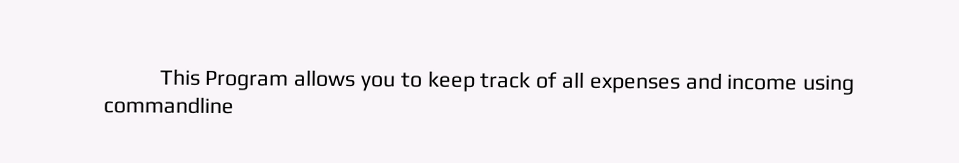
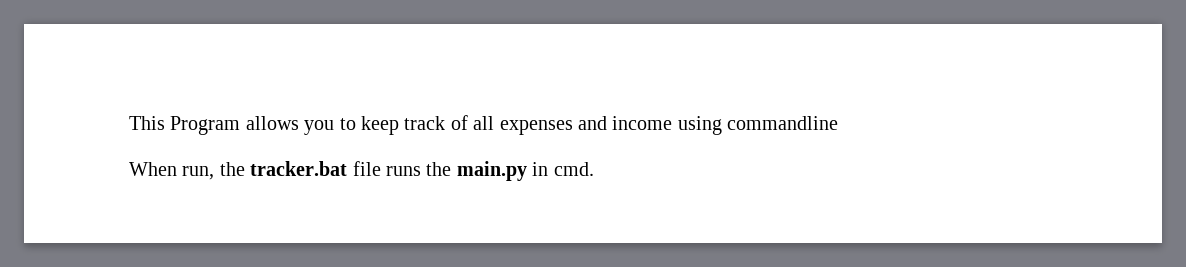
(234, 105) none -> [129,161,594,181] // When run, the tracker.bat file runs the main.py in cmd.

